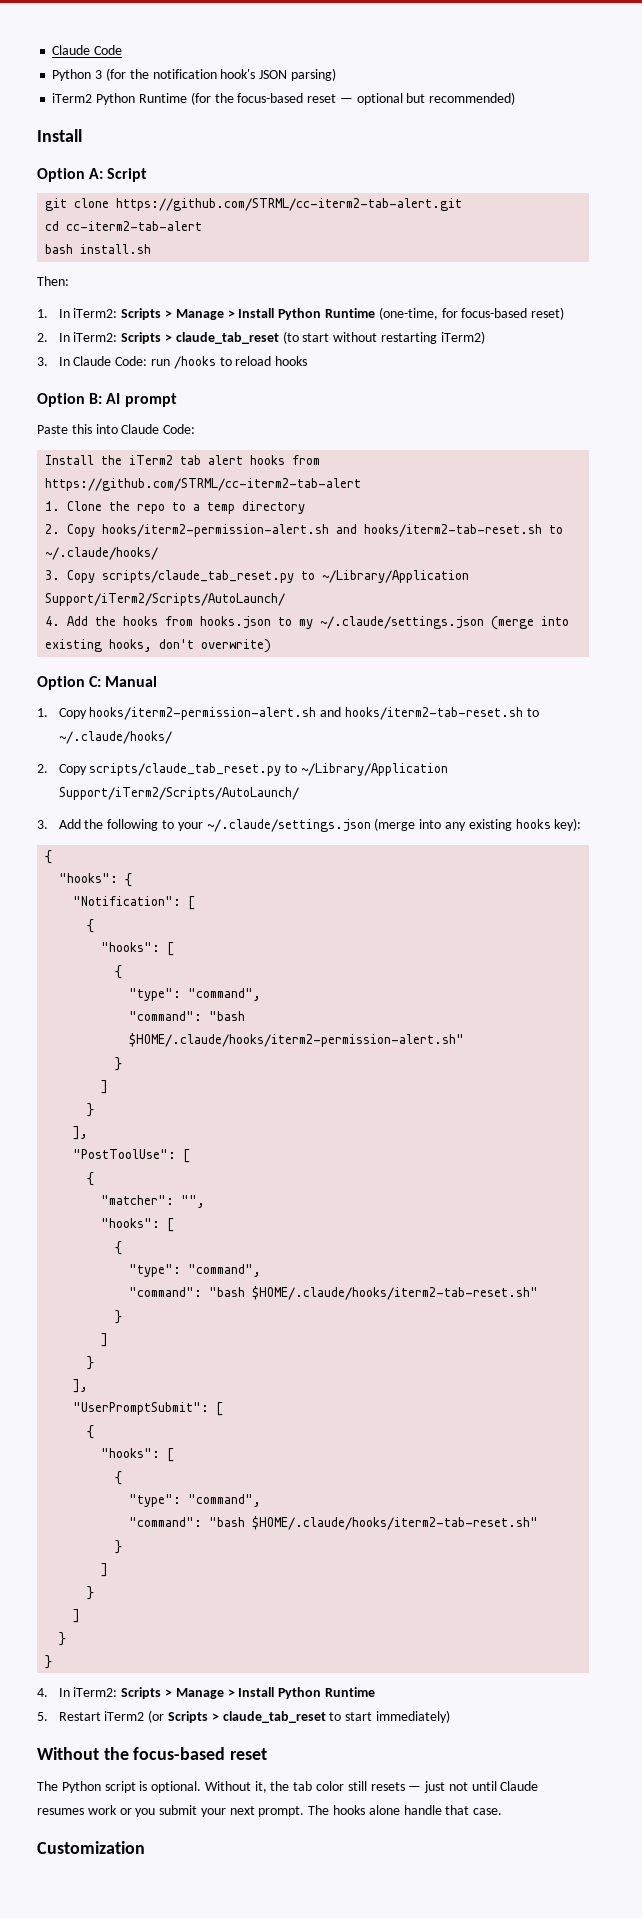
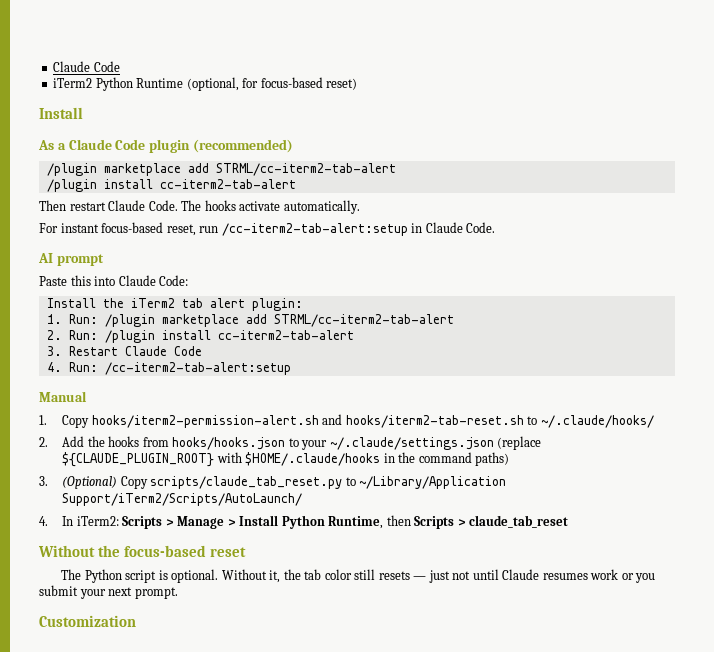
[52,45,123,55] [52,68,336,81] [52,92,516,105] [37,129,82,142] [37,168,148,182] [45,198,463,211] [45,221,203,231] [45,244,152,254] [37,276,69,286] [37,307,565,320] [37,331,485,344] [37,356,308,369] [37,393,103,407] Claude Code // Python 3 (for the notification hook's JSON parsing) // iTerm2 Python Runtime (for the focus-based reset — optional but recommended) // Install // Option A: Script // git clone https://github.com/STRML/cc-iterm2-tab-alert.git // cd cc-iterm2-tab-alert // bash install.sh // Then: // 1. In iTerm2: Scripts > Manage > Install Python Runtime (one-time, for focus-based reset) // 2. In iTerm2: Scripts > claude_tab_reset (to start without restarting iTerm2) // 3. In Claude Code: run /hooks to reload hooks // Option B: -> [53,61,120,72] [53,77,358,91] [39,107,83,119] [38,139,293,153] [46,163,396,176] [46,179,296,192] [39,200,360,214] [39,222,496,236] Claude Code // iTerm2 Python Runtime (optional, for focus-based reset) // Install // As a Claude Code plugin (recommended) // /plugin marketplace add STRML/cc-iterm2-tab-alert // /plugin install cc-iterm2-tab-alert // Then restart Claude Code. The hooks activate automatically. // For instant focus-based reset, run /cc-iterm2-tab-alert:setup in Claude Code. //
[250,455,321,465] [45,478,362,491] [45,501,306,514] [45,524,564,537] [45,547,159,560] [45,570,470,583] [45,593,286,606] [45,616,570,630] [45,639,272,653] [37,676,102,690] hooks from https://github.com/STRML/cc-iterm2-tab-alert // 1. Clone the repo to a temp directory // 2. Copy hooks/iterm2-permission-alert.sh and hooks/iterm2-tab-reset.sh to ~/.claude/hooks/ // 3. Copy scripts/claude_tab_reset.py to ~/Library/Application Support/iTerm2/Scripts/AutoLaunch/ // 4. Add the hooks from hooks.json to my ~/.claude/settings.json (merge into existing hooks, don't overwrite) // Option C: -> [251,298,303,311] [46,314,454,327] [46,330,354,343] [46,346,202,356] [46,362,291,375] plugin: // 1. Run: /plugin marketplace add STRML/cc-iterm2-tab-alert // 2. Run: /plugin install cc-iterm2-tab-alert // 3. Restart Claude Code // 4. Run: /cc-iterm2-tab-alert:setup //
[58,763,449,776] [58,787,299,800] [37,818,582,832] [45,850,53,864] [59,873,133,887] [73,896,196,910] [87,919,95,933] [101,942,175,956] [115,965,123,979] [129,988,262,1001] [129,1011,246,1021] [129,1033,465,1047] [115,1057,123,1071] [101,1080,109,1094] [87,1103,95,1117] [73,1126,89,1140] [73,1149,191,1163] [87,1172,95,1186] [101,1195,206,1208] [101,1218,175,1232] [115,1241,123,1255] [129,1264,262,1277] [129,1286,539,1300] [115,1310,123,1324] [101,1333,109,1347] [87,1356,95,1370] [73,1379,89,1393] [73,1402,224,1416] [87,1425,95,1439] [101,1448,175,1462] [115,1471,123,1485] [129,1494,262,1507] [129,1516,539,1530] [115,1540,123,1554] [101,1563,109,1577] [87,1586,95,1600] [73,1609,81,1623] [59,1632,67,1646] [45,1655,53,1669] Copy scripts/claude_tab_reset.py to ~/Library/Application Support/iTerm2/Scripts/AutoLaunch/ // 3. Add the following to your ~/.claude/settings.json (merge into any existing hooks key): // { // "hooks": { // "Notification": [ // { // "hooks": [ // { // "type": "command", // "command": "bash $HOME/.claude/hooks/iterm2-permission-alert.sh" // } // ] // } // ], // "PostToolUse": [ // { // "matcher": "", // "hooks": [ // { // "type": "command", // "command": "bash $HOME/.claude/hooks/iterm2-tab-reset.sh" // } // ] // } // ], // "UserPromptSubmit": [ // { // "hooks": [ // { // "type": "command", // "command": "bash $HOME/.claude/hooks/iterm2-tab-reset.sh" // } // ] // } // ] // } // } -> [62,436,542,450] [62,452,510,467] [39,476,507,489] [62,493,303,506] Add the hooks from hooks/hooks.json to your ~/.claude/settings.json (replace ${CLAUDE_PLUGIN_ROOT} with $HOME/.claude/hooks in the command paths) // 3. (Optional) Copy scripts/claude_tab_reset.py to ~/Library/Application Support/iTerm2/Scripts/AutoLaunch/
[324,1687,375,1697] [37,1710,450,1723] Runtime // 5. Restart iTerm2 (or Scripts > claude_tab_reset to start immediately) -> [328,515,569,529] Runtime, then Scripts > claude_tab_reset
[308,1805,503,1815] The hooks alone handle that case. -> (178, 593) none

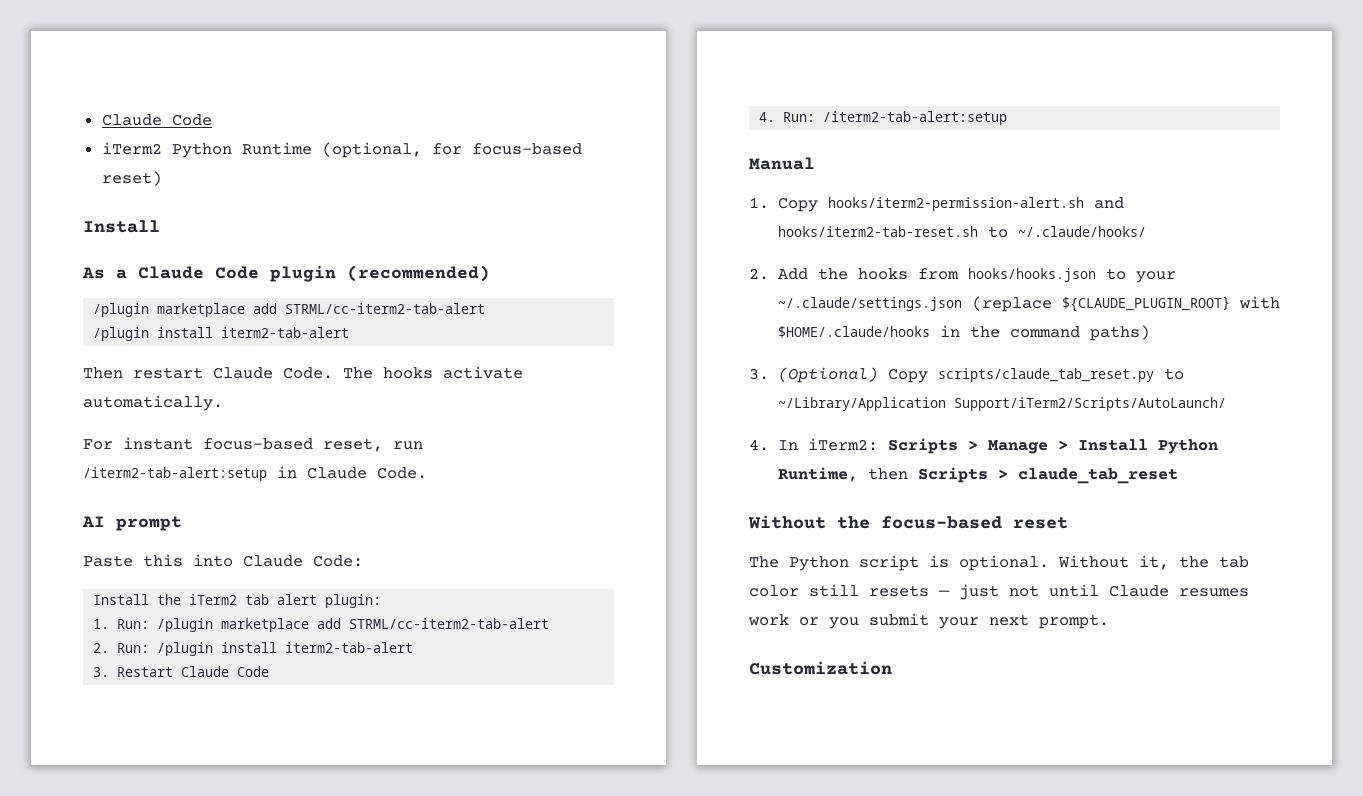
[159,179,296,189] cc-iterm2-tab-alert -> [221,327,350,338] iterm2-tab-alert
[221,223,408,236] /cc-iterm2-tab-alert:setup -> [83,467,267,481] /iterm2-tab-alert:setup
[217,330,354,340] cc-iterm2-tab-alert -> [285,642,414,653] iterm2-tab-alert
[104,362,291,375] /cc-iterm2-tab-alert:setup -> [823,111,1008,125] /iterm2-tab-alert:setup

